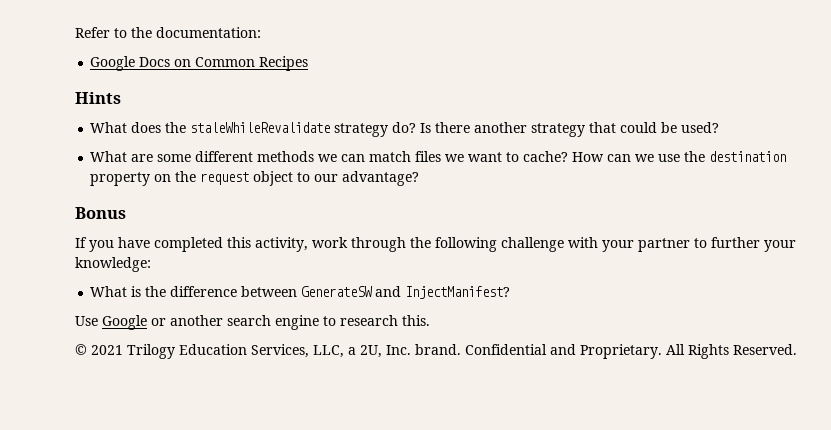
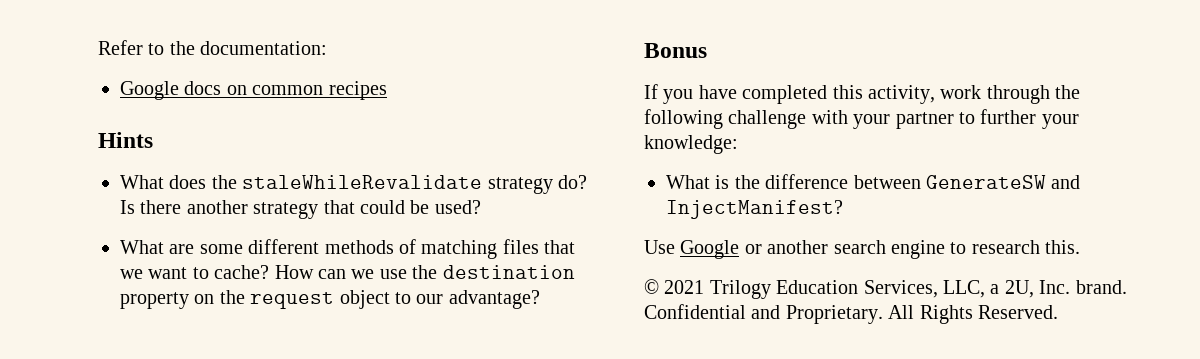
[139,56,309,71] Docs on Common Recipes -> [184,81,387,100] docs on common recipes
[318,151,442,162] we can match files -> [399,239,576,259] of matching files that

